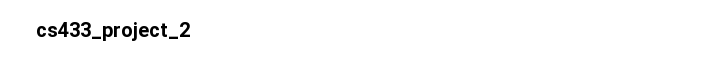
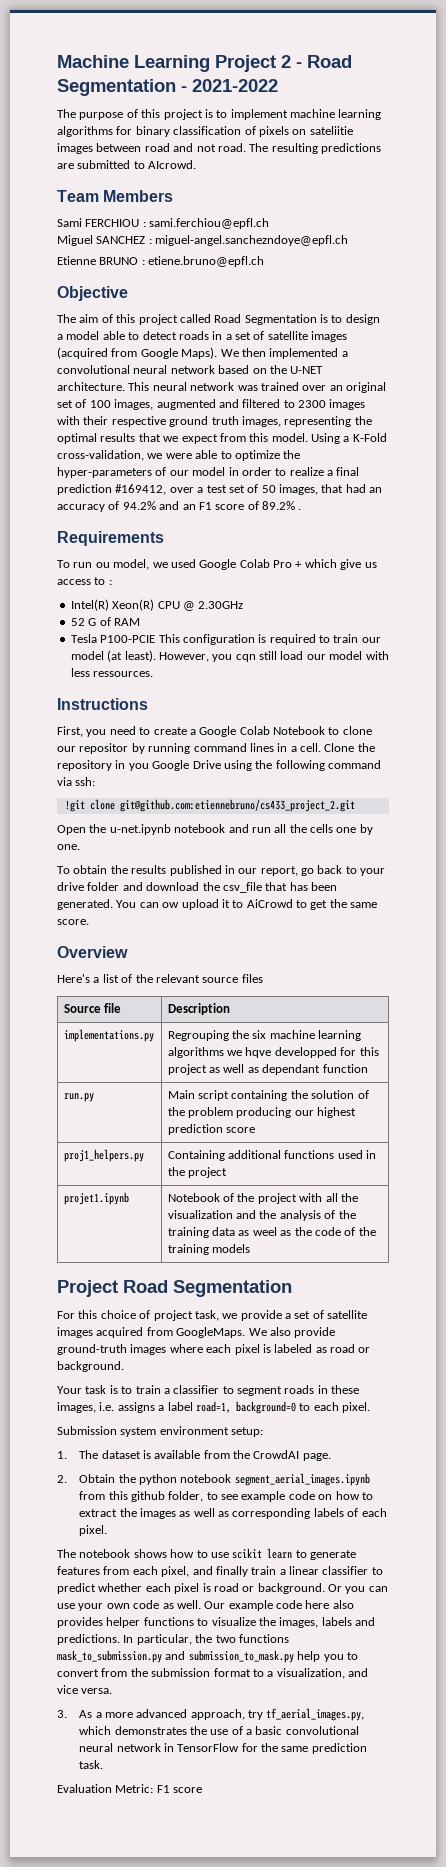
[36,22,190,41] cs433_project_2 -> [57,55,352,72] [57,79,278,96] [57,109,382,120] [57,126,353,137] [57,143,381,154] [57,160,197,169] [57,190,174,202] [57,218,270,229] [57,235,349,246] [57,256,265,267] [57,286,128,301] [57,314,380,325] [57,331,348,342] [57,347,348,359] [57,365,324,374] [57,382,386,393] [57,399,366,410] [57,416,372,427] [57,433,387,444] [57,450,301,461] [57,467,360,478] [57,484,383,495] [57,501,302,512] [57,531,164,546] [57,559,377,570] [57,577,112,585] [70,599,244,611] [70,617,140,626] [70,634,381,645] [70,650,389,662] [70,668,154,677] [57,698,148,710] [57,726,372,737] [57,743,375,754] [57,760,381,771] [57,777,96,786] [64,799,355,812] [57,824,373,835] [57,844,80,850] [57,865,386,876] [57,882,337,893] [57,899,378,910] [57,919,89,925] [57,946,128,958] [57,974,263,983] [63,1003,122,1013] [167,1003,230,1015] [63,1029,154,1042] [167,1030,362,1041] [167,1047,379,1058] [167,1064,368,1075] [63,1093,94,1102] [167,1090,369,1101] [167,1107,357,1118] [167,1124,256,1135] [63,1149,144,1162] [167,1150,377,1161] [167,1167,228,1178] [63,1192,129,1205] [167,1193,358,1204] [167,1210,356,1221] [167,1227,376,1238] [167,1244,251,1255] [57,1280,292,1297] [57,1310,368,1321] [57,1327,336,1338] [57,1344,371,1355] [57,1361,124,1372] [57,1385,360,1396] [57,1401,370,1414] [57,1426,264,1437] [57,1450,331,1461] [57,1473,370,1486] [79,1491,373,1502] [79,1508,387,1519] [79,1525,108,1536] [57,1548,356,1560] [57,1566,383,1577] [57,1583,388,1594] [57,1600,354,1611] [57,1617,375,1628] [57,1634,289,1645] [57,1650,358,1663] [57,1668,368,1679] [57,1685,113,1694] [57,1708,365,1721] [79,1726,359,1735] [79,1743,367,1754] [79,1760,104,1769] [57,1784,203,1793] Machine Learning Project 2 - Road Segmentation - 2021-2022 // The purpose of this project is to implement machine learning algorithms for binary classification of pixels on sateliitie images between road and not road. The resulting predictions are submitted to AIcrowd. // Team Members // Sami FERCHIOU : sami.ferchiou@epfl.ch // Miguel SANCHEZ : miguel-angel.sanchezndoye@epfl.ch // Etienne BRUNO : etiene.bruno@epfl.ch // Objective // The aim of this project called Road Segmentation is to design a model able to detect roads in a set of satellite images (acquired from Google Maps). We then implemented a convolutional neural network based on the U-NET architecture. This neural network was trained over an original set of 100 images, augmented and filtered to 2300 images with their respective ground truth images, representing the optimal results that we expect from this model. Using a K-Fold cross-validation, we were able to optimize the hyper-parameters of our model in order to realize a final prediction #169412, over a test set of 50 images, that had an accuracy of 94.2% and an F1 score of 89.2% . // Requirements // To run ou model, we used Google Colab Pro + which give us access to : // Intel(R) Xeon(R) CPU @ 2.30GHz // 52 G of RAM // Tesla P100-PCIE This configuration is required to train our model (at least). However, you cqn still load our model with less ressources. // Instructions // First, you need to create a Google Colab Notebook to clone our repositor by running command lines in a cell. Clone the repository in you Google Drive using the following command via ssh: // !git clone git@github.com:etiennebruno/cs433_project_2.git // Open the u-net.ipynb notebook and run all the cells one by one. // To obtain the results published in our report, go back to your drive folder and download the csv_file that has been generated. You can ow upload it to AiCrowd to get the same score. // Overview // Here's a list of the relevant source files // Source file | Description // implementations.py | Regrouping the six machine learning algorithms we hqve developped for this project as well as dependant function // run.py | Main script containing the solution of the problem producing our highest prediction score // proj1_helpers.py | Containing additional functions used in the project // projet1.ipynb | Notebook of the project with all the visualization and the analysis of the training data as weel as the code of the training models // Project Road Segmentation // For this choice of project task, we provide a set of satellite images acquired from GoogleMaps. We also provide ground-truth images where each pixel is labeled as road or background. // Your task is to train a classifier to segment roads in these images, i.e. assigns a label road=1, background=0 to each pixel. // Submission system environment setup: // 1. The dataset is available from the CrowdAI page. // 2. Obtain the python notebook segment_aerial_images.ipynb from this github folder, to see example code on how to extract the images as well as corresponding labels of each pixel. // The notebook shows how to use scikit learn to generate features from each pixel, and finally train a linear classifier to predict whether each pixel is road or background. Or you can use your own code as well. Our example code here also provides helper functions to visualize the images, labels and predictions. In particular, the two functions mask_to_submission.py and submission_to_mask.py help you to convert from the submission format to a visualization, and vice versa. // 3. As a more advanced approach, try tf_aerial_images.py, which demonstrates the use of a basic convolutional neural network in TensorFlow for the same prediction task. // Evaluation Metric: F1 score

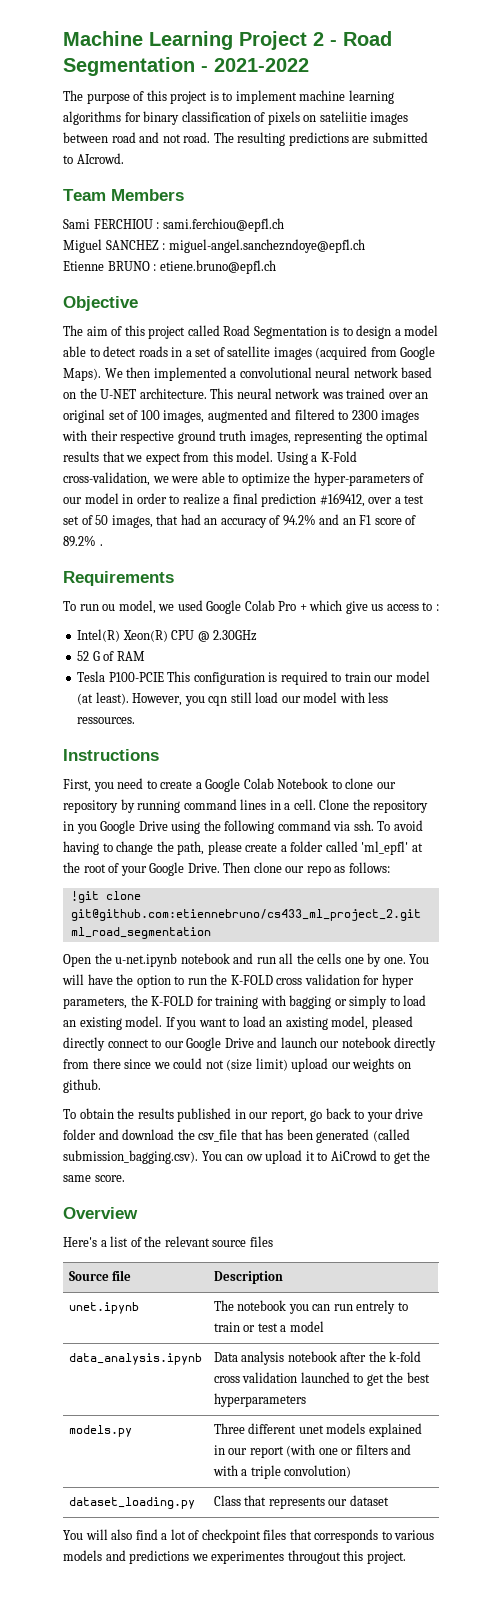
[79,743,129,754] repositor -> [63,800,118,813] repository
[75,777,96,786] ssh: -> [353,820,423,831] [63,841,423,855] [63,862,390,876] ssh. To avoid having to change the path, please create a folder called 'ml_epfl' at the root of your Google Drive. Then clone our repo as follows:
[119,799,355,812] git@github.com:etiennebruno/cs433_project_2.git -> [70,909,421,921] [70,927,211,939] git@github.com:etiennebruno/cs433_ml_project_2.git ml_road_segmentation
(80, 847) none -> [409,954,430,964] [62,974,414,988] [63,995,427,1009] [63,1016,413,1030] [63,1037,437,1051] [63,1058,411,1072] [63,1079,101,1093] You will have the option to run the K-FOLD cross validation for hyper parameters, the K-FOLD for training with bagging or simply to load an existing model. If you want to load an axisting model, pleased directly connect to our Google Drive and launch our notebook directly from there since we could not (size limit) upload our weights on github.
[57,899,113,910] generated. -> [316,1129,410,1143] [63,1150,198,1164] generated (called submission_bagging.csv).
[63,1029,154,1042] [167,1030,362,1041] [167,1047,379,1058] [167,1064,368,1075] [63,1093,94,1102] [167,1090,369,1101] [167,1107,357,1118] [167,1124,256,1135] [63,1149,144,1162] [167,1150,377,1161] [167,1167,228,1178] [63,1192,129,1205] [167,1193,358,1204] [167,1210,356,1221] [167,1227,376,1238] [167,1244,251,1255] [57,1280,292,1297] [57,1310,368,1321] [57,1327,336,1338] [57,1344,371,1355] [57,1361,124,1372] [57,1385,360,1396] [57,1401,370,1414] [57,1426,264,1437] [57,1450,331,1461] [57,1473,370,1486] [79,1491,373,1502] [79,1508,387,1519] [79,1525,108,1536] [57,1548,356,1560] [57,1566,383,1577] [57,1583,388,1594] [57,1600,354,1611] [57,1617,375,1628] [57,1634,289,1645] [57,1650,358,1663] [57,1668,368,1679] [57,1685,113,1694] [57,1708,365,1721] [79,1726,359,1735] [79,1743,367,1754] [79,1760,104,1769] [57,1784,203,1793] implementations.py | Regrouping the six machine learning algorithms we hqve developped for this project as well as dependant function // run.py | Main script containing the solution of the problem producing our highest prediction score // proj1_helpers.py | Containing additional functions used in the project // projet1.ipynb | Notebook of the project with all the visualization and the analysis of the training data as weel as the code of the training models // Project Road Segmentation // For this choice of project task, we provide a set of satellite images acquired from GoogleMaps. We also provide ground-truth images where each pixel is labeled as road or background. // Your task is to train a classifier to segment roads in these images, i.e. assigns a label road=1, background=0 to each pixel. // Submission system environment setup: // 1. The dataset is available from the CrowdAI page. // 2. Obtain the python notebook segment_aerial_images.ipynb from this github folder, to see example code on how to extract the images as well as corresponding labels of each pixel. // The notebook shows how to use scikit learn to generate features from each pixel, and finally train a linear classifier to predict whether each pixel is road or background. Or you can use your own code as well. Our example code here also provides helper functions to visualize the images, labels and predictions. In particular, the two functions mask_to_submission.py and submission_to_mask.py help you to convert from the submission format to a visualization, and vice versa. // 3. As a more advanced approach, try tf_aerial_images.py, which demonstrates the use of a basic convolutional neural network in TensorFlow for the same prediction task. // Evaluation Metric: F1 score -> [68,1302,139,1314] [213,1300,408,1314] [213,1321,324,1332] [68,1353,202,1365] [213,1351,422,1365] [213,1372,430,1386] [213,1393,306,1407] [68,1425,132,1437] [213,1423,422,1437] [213,1444,412,1458] [212,1465,352,1479] [68,1497,195,1509] [213,1495,389,1509] [63,1529,435,1543] [63,1550,406,1564] unet.ipynb | The notebook you can run entrely to train or test a model // data_analysis.ipynb | Data analysis notebook after the k-fold cross validation launched to get the best hyperparameters // models.py | Three different unet models explained in our report (with one or filters and with a triple convolution) // dataset_loading.py | Class that represents our dataset // You will also find a lot of checkpoint files that corresponds to various models and predictions we experimentes througout this project.

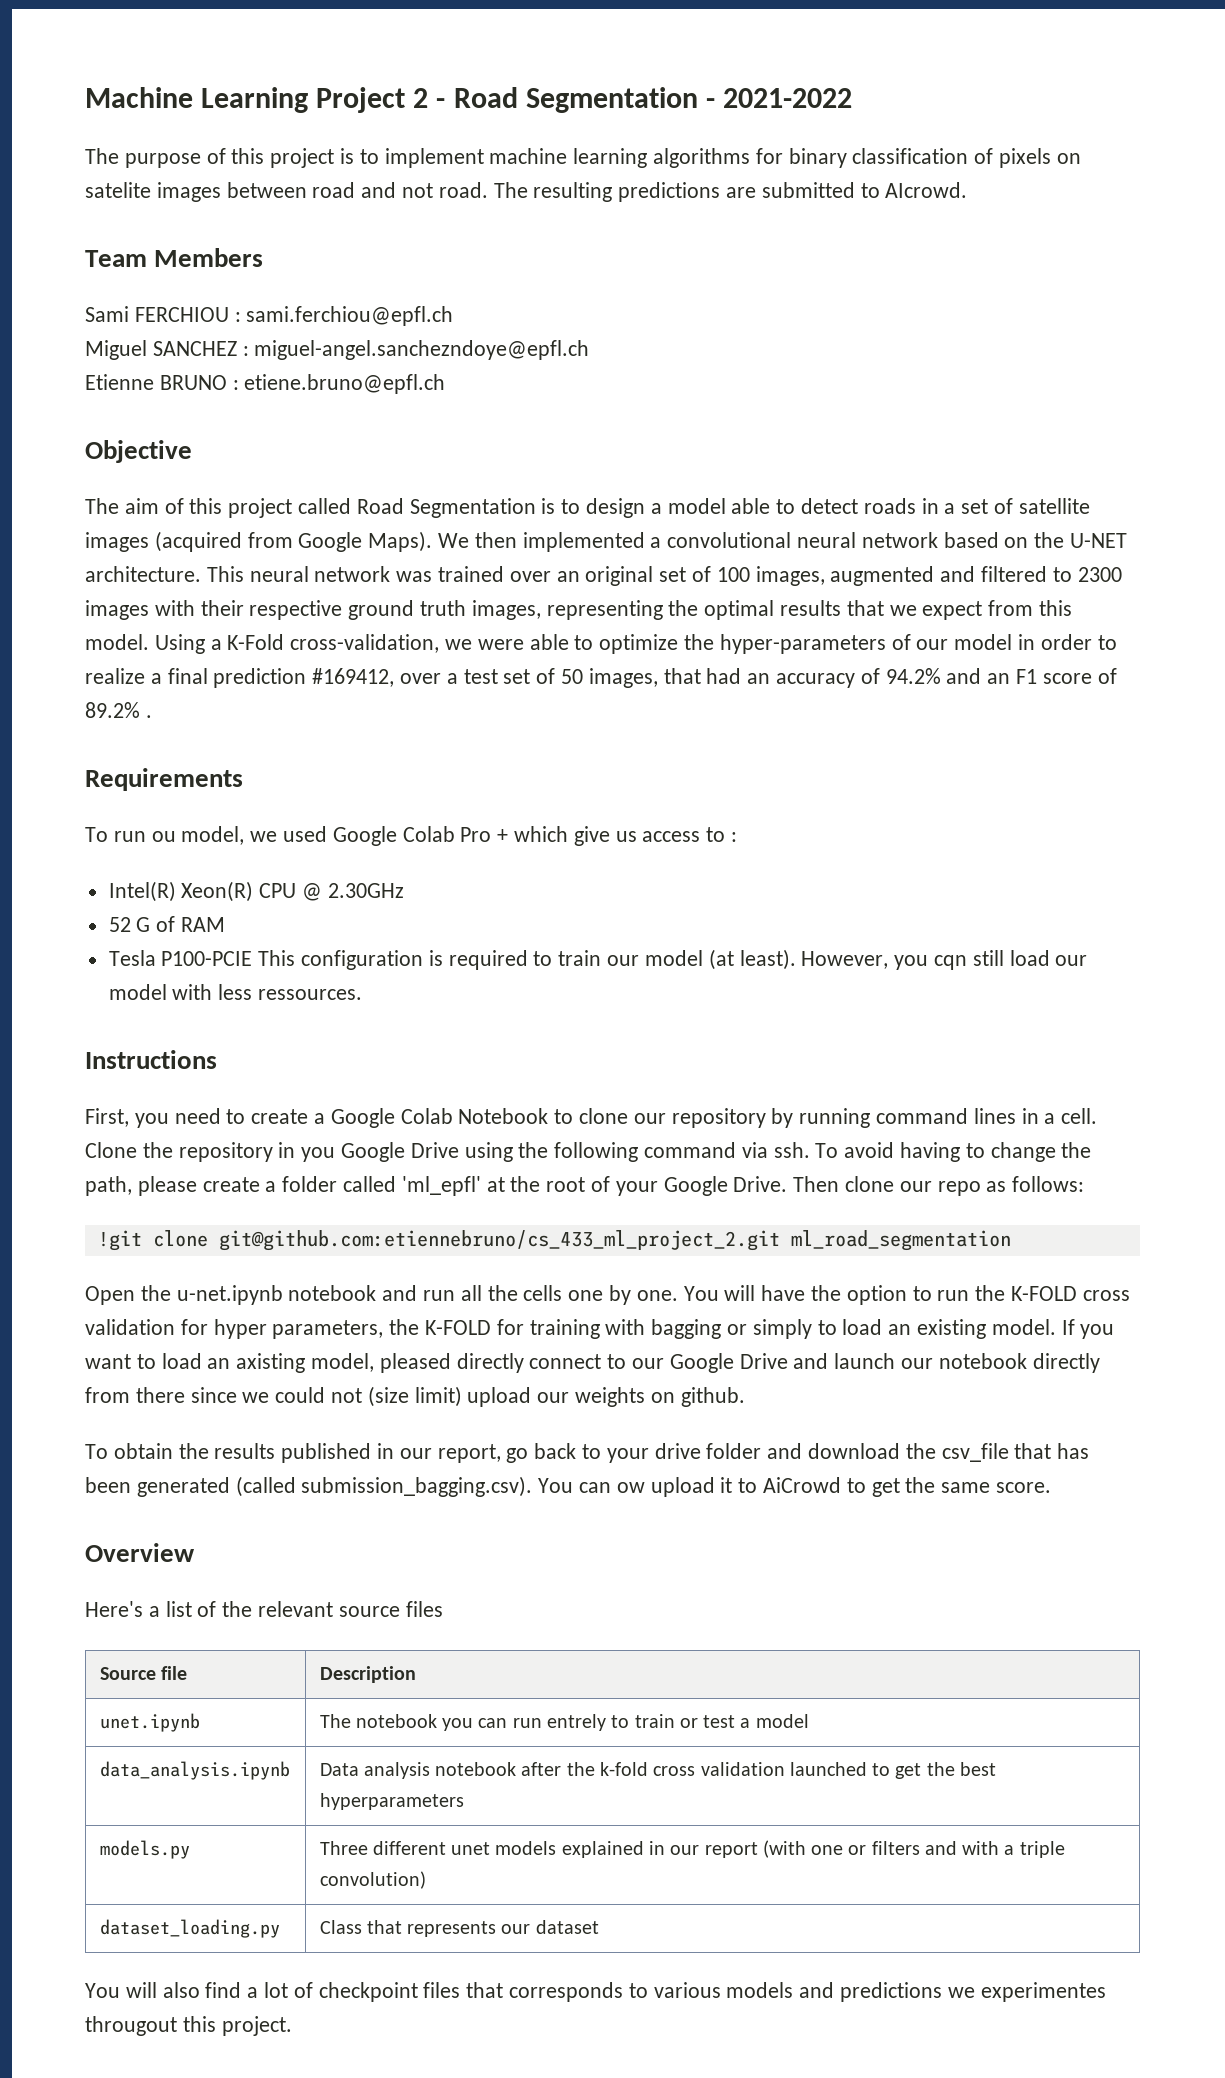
[319,111,367,122] sateliitie -> [85,182,151,198] satelite
[70,909,421,921] git@github.com:etiennebruno/cs433_ml_project_2.git -> [218,1230,780,1251] git@github.com:etiennebruno/cs_433_ml_project_2.git

